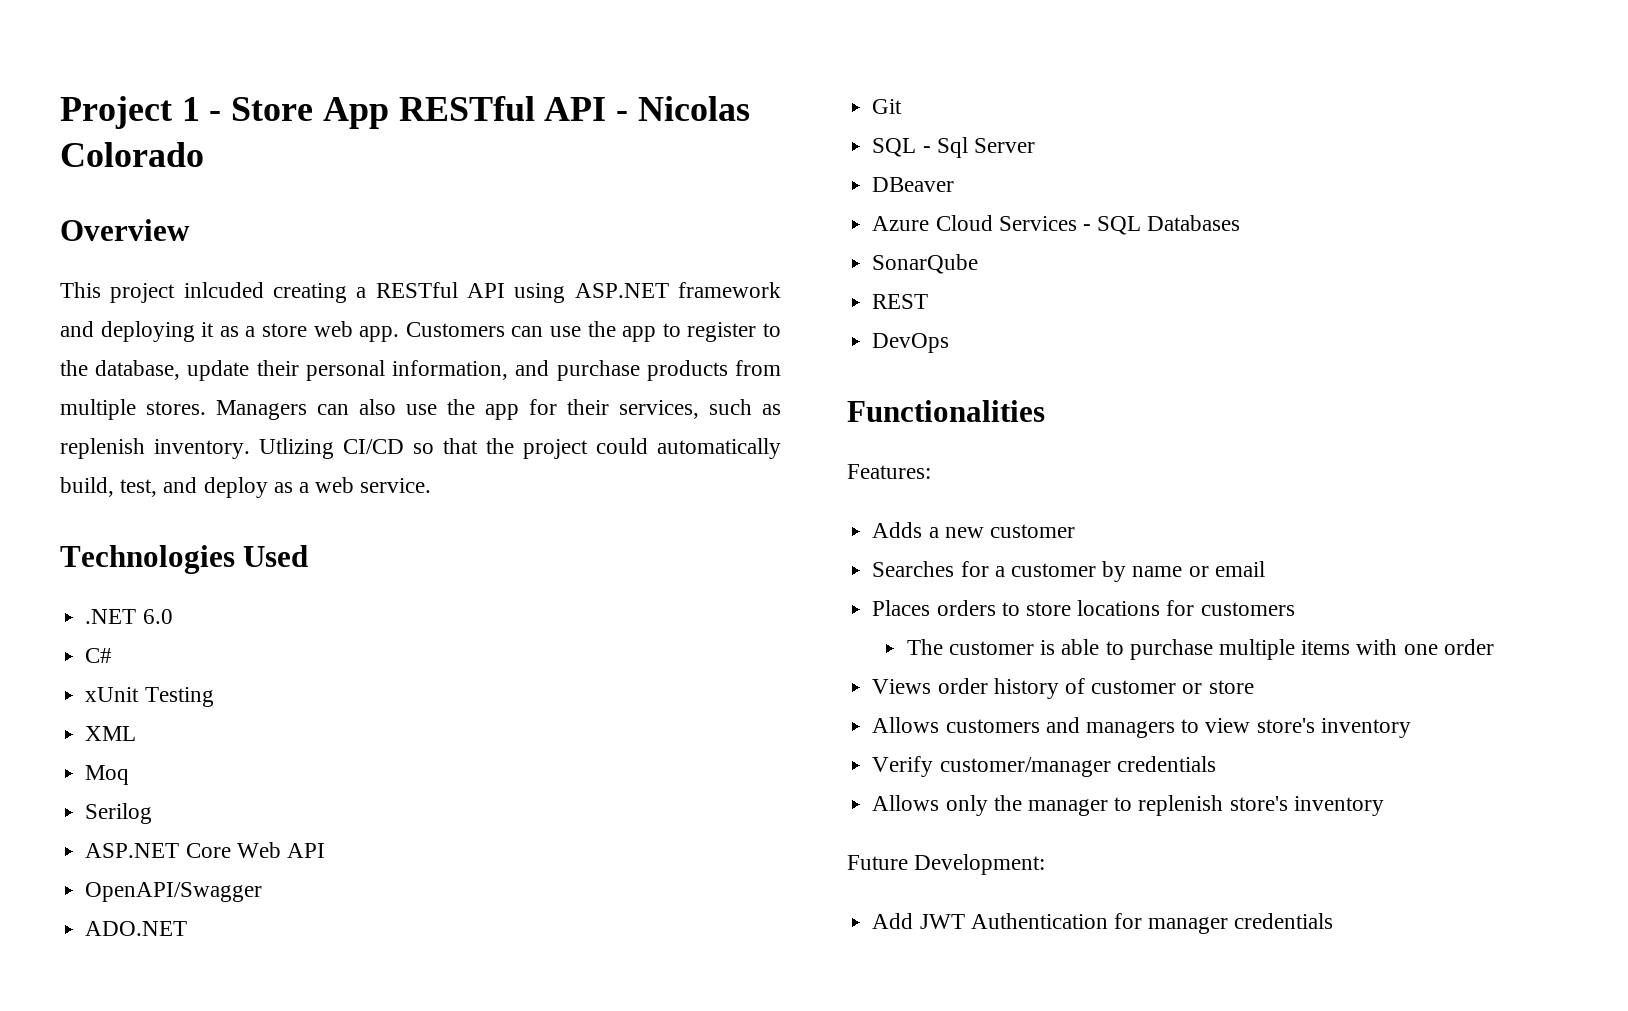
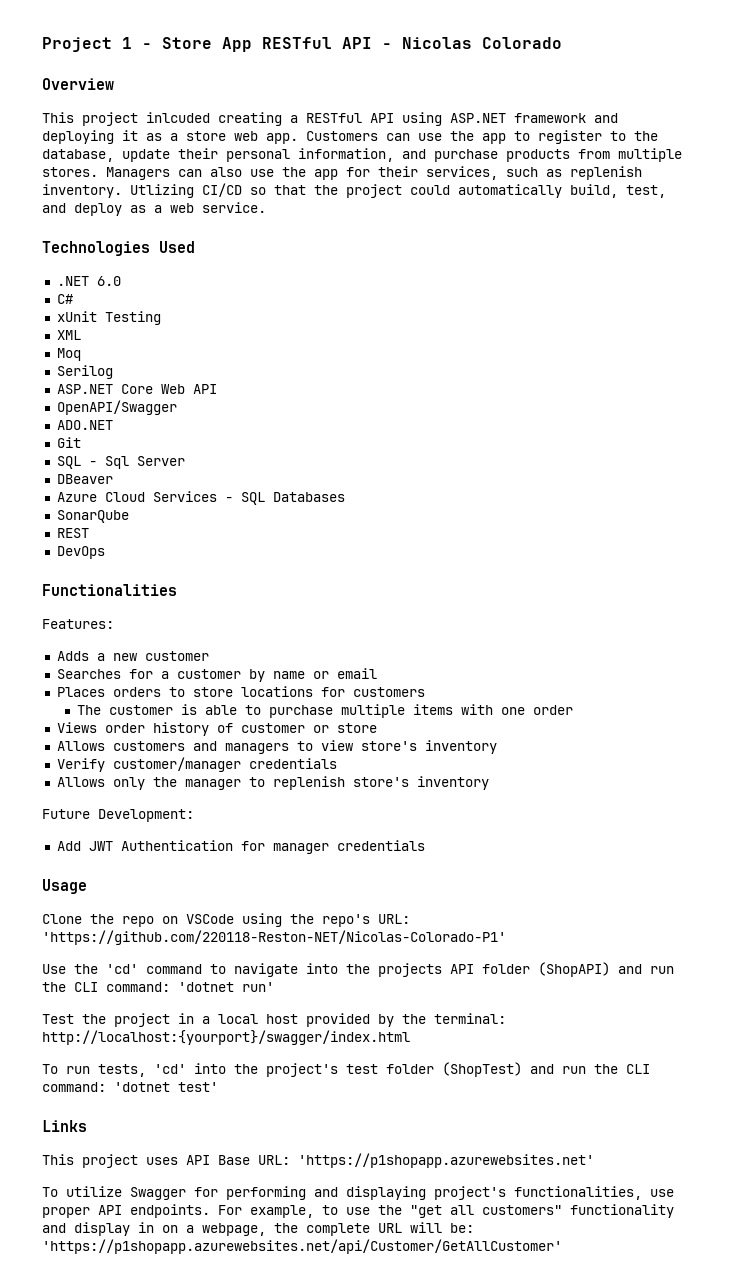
(1334, 921) none -> [42,879,87,894] [42,913,410,927] [42,930,506,945] [42,962,674,977] [42,982,274,992] [42,1013,506,1027] [42,1030,410,1045] [42,1062,650,1077] [42,1082,218,1092] [42,1120,87,1132] [42,1153,594,1168] [42,1186,674,1200] [42,1204,674,1218] [42,1222,474,1236] [42,1239,562,1254] // Usage // Clone the repo on VSCode using the repo's URL: 'https://github.com/220118-Reston-NET/Nicolas-Colorado-P1' // Use the 'cd' command to navigate into the projects API folder (ShopAPI) and run the CLI command: 'dotnet run' // Test the project in a local host provided by the terminal: http://localhost:{yourport}/swagger/index.html // To run tests, 'cd' into the project's test folder (ShopTest) and run the CLI command: 'dotnet test' // Links // This project uses API Base URL: 'https://p1shopapp.azurewebsites.net' // To utilize Swagger for performing and displaying project's functionalities, use proper API endpoints. For example, to use the "get all customers" functionality and display in on a webpage, the complete URL will be: 'https://p1shopapp.azurewebsites.net/api/Customer/GetAllCustomer'

